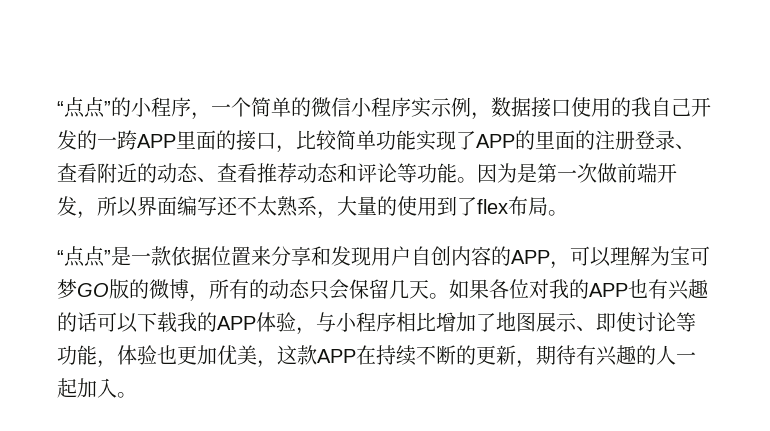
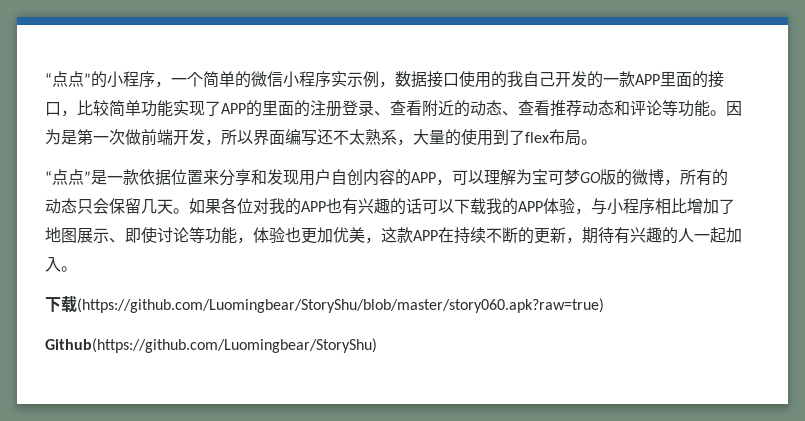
[117,130,137,150] 跨 -> [619,71,635,87] 款
(137, 395) none -> [45,295,604,313] [45,338,377,353] // 下载(https://github.com/Luomingbear/StoryShu/blob/master/story060.apk?raw=true) // Github(https://github.com/Luomingbear/StoryShu)

